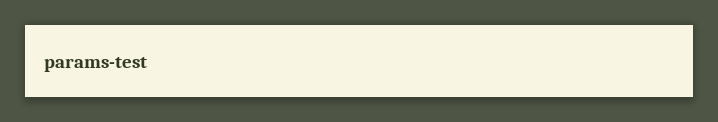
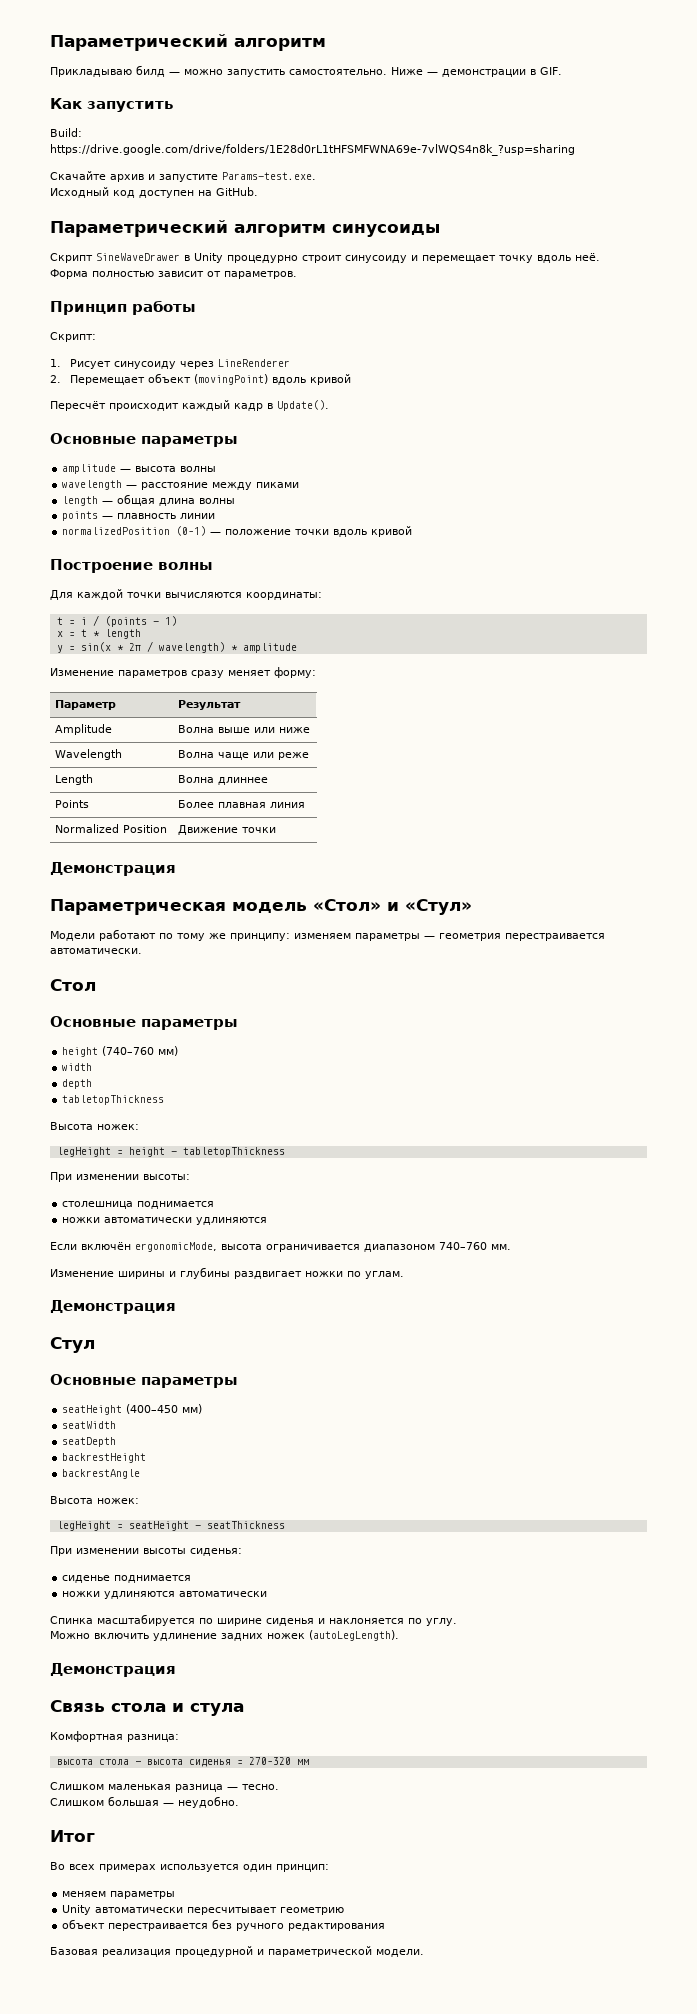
[44,57,147,72] params-test -> [50,34,326,51] [50,65,562,77] [50,98,173,112] [50,128,82,137] [50,144,575,156] [50,171,316,182] [50,187,258,198] [50,220,440,237] [50,253,600,263] [50,269,297,279] [50,300,196,315] [50,332,96,342] [50,359,290,369] [50,373,351,385] [50,400,329,411] [50,433,238,447] [62,464,217,474] [62,480,300,490] [62,494,236,506] [62,511,216,521] [62,526,413,537] [50,559,213,573] [50,589,322,600] [56,615,177,627] [56,629,141,639] [56,641,297,653] [50,667,316,678] [55,700,117,710] [178,700,242,710] [55,724,113,735] [178,725,311,733] [55,749,123,760] [178,750,310,760] [55,774,94,785] [178,775,269,785] [55,800,90,808] [178,800,306,808] [55,824,168,833] [178,825,277,835] [50,862,176,876] [50,899,472,915] [50,929,605,941] [50,948,142,954] [50,979,96,991] [50,1016,238,1030] [62,1046,179,1057] [62,1063,93,1071] [62,1079,93,1089] [62,1095,165,1105] [50,1122,139,1130] [56,1147,285,1157] [50,1172,190,1182] [62,1201,215,1209] [62,1217,268,1225] [50,1242,511,1252] [50,1267,404,1279] [50,1300,176,1314] [50,1337,95,1353] [50,1374,238,1388] [62,1404,203,1415] [62,1421,117,1429] [62,1437,117,1447] [62,1453,147,1463] [62,1469,141,1479] [50,1496,139,1504] [56,1521,285,1531] [50,1546,242,1556] [62,1575,192,1583] [62,1591,268,1599] [50,1614,457,1626] [50,1630,399,1641] [50,1663,176,1677] [50,1700,244,1716] [50,1731,179,1742] [56,1757,309,1767] [50,1782,279,1792] [50,1796,239,1808] [50,1830,95,1842] [50,1862,329,1872] [62,1891,176,1899] [62,1905,345,1915] [62,1919,386,1931] [50,1946,424,1957] Параметрический алгоритм // Прикладываю билд — можно запустить самостоятельно. Ниже — демонстрации в GIF. // Как запустить // Build: // https://drive.google.com/drive/folders/1E28d0rL1tHFSMFWNA69e-7vlWQS4n8k_?usp=sharing // Скачайте архив и запустите Params-test.exe. // Исходный код доступен на GitHub. // Параметрический алгоритм синусоиды // Скрипт SineWaveDrawer в Unity процедурно строит синусоиду и перемещает точку вдоль неё. // Форма полностью зависит от параметров. // Принцип работы // Скрипт: // 1. Рисует синусоиду через LineRenderer // 2. Перемещает объект (movingPoint) вдоль кривой // Пересчёт происходит каждый кадр в Update(). // Основные параметры // amplitude — высота волны // wavelength — расстояние между пиками // length — общая длина волны // points — плавность линии // normalizedPosition (0–1) — положение точки вдоль кривой // Построение волны // Для каждой точки вычисляются координаты: // t = i / (points - 1) // x = t * length // y = sin(x * 2π / wavelength) * amplitude // Изменение параметров сразу меняет форму: // Параметр | Результат // Amplitude | Волна выше или ниже // Wavelength | Волна чаще или реже // Length | Волна длиннее // Points | Более плавная линия // Normalized Position | Движение точки // Демонстрация // Параметрическая модель «Стол» и «Стул» // Модели работают по тому же принципу: изменяем параметры — геометрия перестраивается автоматически. // Стол // Основные параметры // height (740–760 мм) // width // depth // tabletopThickness // Высота ножек: // legHeight = height - tabletopThickness // При изменении высоты: // столешница поднимается // ножки автоматически удлиняются // Если включён ergonomicMode, высота ограничивается диапазоном 740–760 мм. // Изменение ширины и глубины раздвигает ножки по углам. // Демонстрация // Стул // Основные параметры // seatHeight (400–450 мм) // seatWidth // seatDepth // backrestHeight // backrestAngle // Высота ножек: // legHeight = seatHeight - seatThickness // При изменении высоты сиденья: // сиденье поднимается // ножки удлиняются автоматически // Спинка масштабируется по ширине сиденья и наклоняется по углу. // Можно включить удлинение задних ножек (autoLegLength). // Демонстрация // Связь стола и стула // Комфортная разница: // высота стола − высота сиденья = 270–320 мм // Слишком маленькая разница — тесно. // Слишком большая — неудобно. // Итог // Во всех примерах используется один принцип: // меняем параметры // Unity автоматически пересчитывает геометрию // объект перестраивается без ручного редактирования // Базовая реализация процедурной и параметрической модели.

